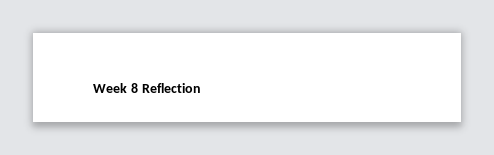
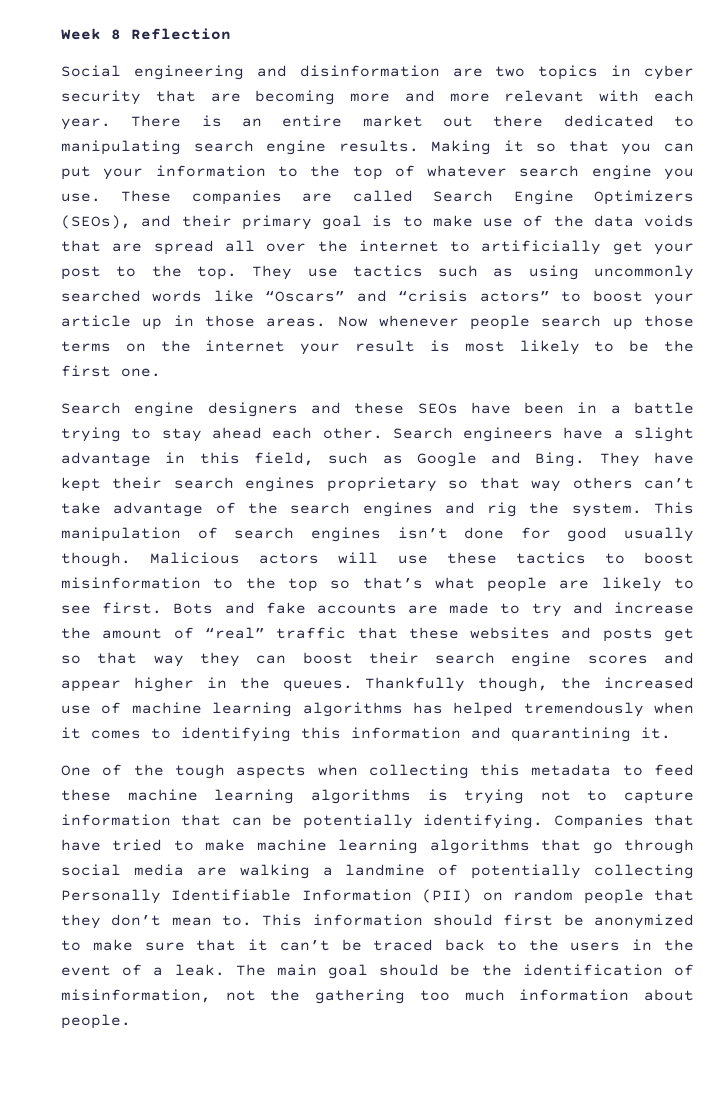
(201, 88) none -> [61,65,694,80] [61,90,694,105] [61,115,694,130] [61,140,694,155] [61,165,694,180] [61,190,695,205] [61,215,694,230] [61,240,694,255] [61,265,694,280] [61,290,695,305] [61,315,694,330] [61,340,695,355] [61,365,161,377] [61,402,694,417] [61,427,694,442] [61,452,694,467] [61,477,695,492] [61,502,694,517] [61,527,694,542] [61,552,694,567] [61,577,694,592] [61,602,694,617] [61,627,694,642] [61,652,694,667] [61,677,694,692] [61,702,694,717] [61,727,671,742] [61,764,694,779] [61,789,694,804] [61,814,694,829] [61,839,695,854] [61,864,694,879] [61,889,695,904] [61,914,695,929] [61,939,694,951] [61,964,694,979] [61,989,694,1004] [61,1014,131,1029] // Social engineering and disinformation are two topics in cyber security that are becoming more and more relevant with each year. There is an entire market out there dedicated to manipulating search engine results. Making it so that you can put your information to the top of whatever search engine you use. These companies are called Search Engine Optimizers (SEOs), and their primary goal is to make use of the data voids that are spread all over the internet to artificially get your post to the top. They use tactics such as using uncommonly searched words like “Oscars” and “crisis actors” to boost your article up in those areas. Now whenever people search up those terms on the internet your result is most likely to be the first one. // Search engine designers and these SEOs have been in a battle trying to stay ahead each other. Search engineers have a slight advantage in this field, such as Google and Bing. They have kept their search engines proprietary so that way others can’t take advantage of the search engines and rig the system. This manipulation of search engines isn’t done for good usually though. Malicious actors will use these tactics to boost misinformation to the top so that’s what people are likely to see first. Bots and fake accounts are made to try and increase the amount of “real” traffic that these websites and posts get so that way they can boost their search engine scores and appear higher in the queues. Thankfully though, the increased use of machine learning algorithms has helped tremendously when it comes to identifying this information and quarantining it. // One of the tough aspects when collecting this metadata to feed these machine learning algorithms is trying not to capture information that can be potentially identifying. Companies that have tried to make machine learning algorithms that go through social media are walking a landmine of potentially collecting Personally Identifiable Information (PII) on random people that they don’t mean to. This information should first be anonymized to make sure that it can’t be traced back to the users in the event of a leak. The main goal should be the identification of misinformation, not the gathering too much information about people.

